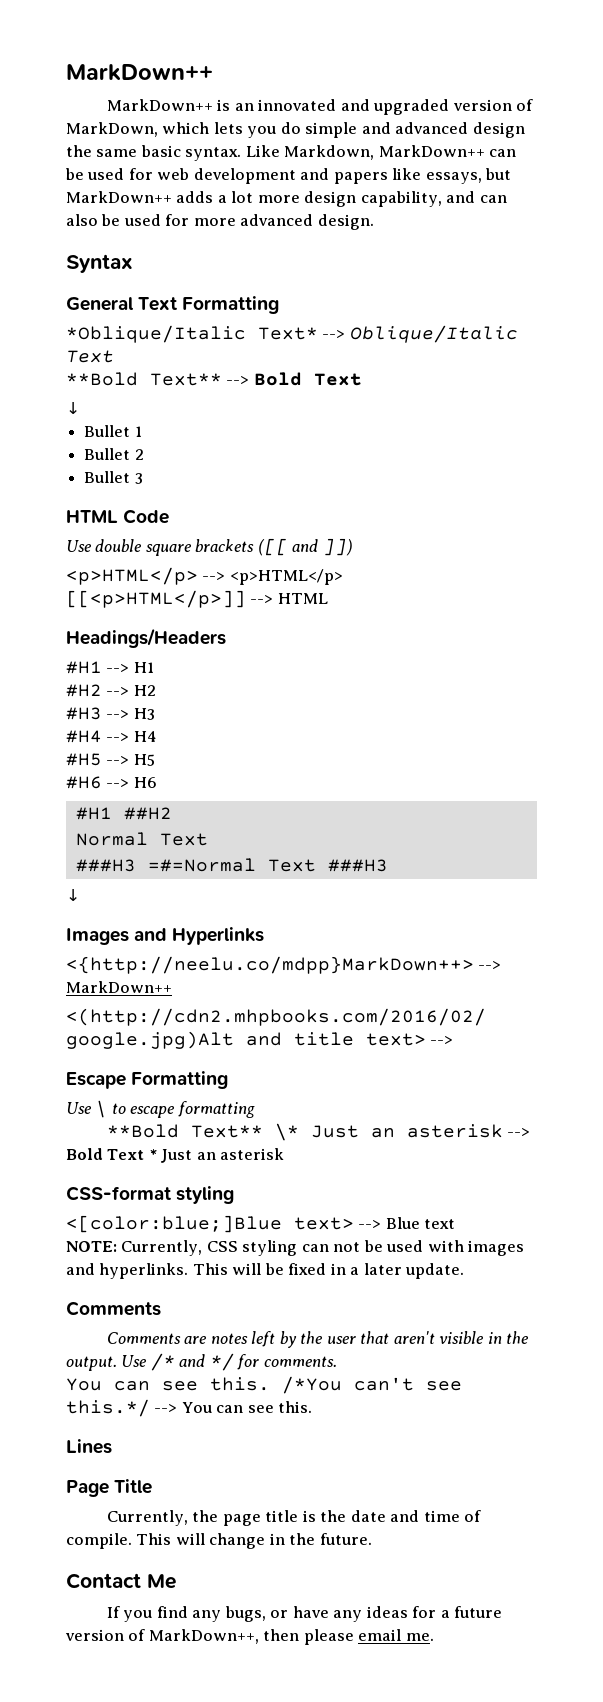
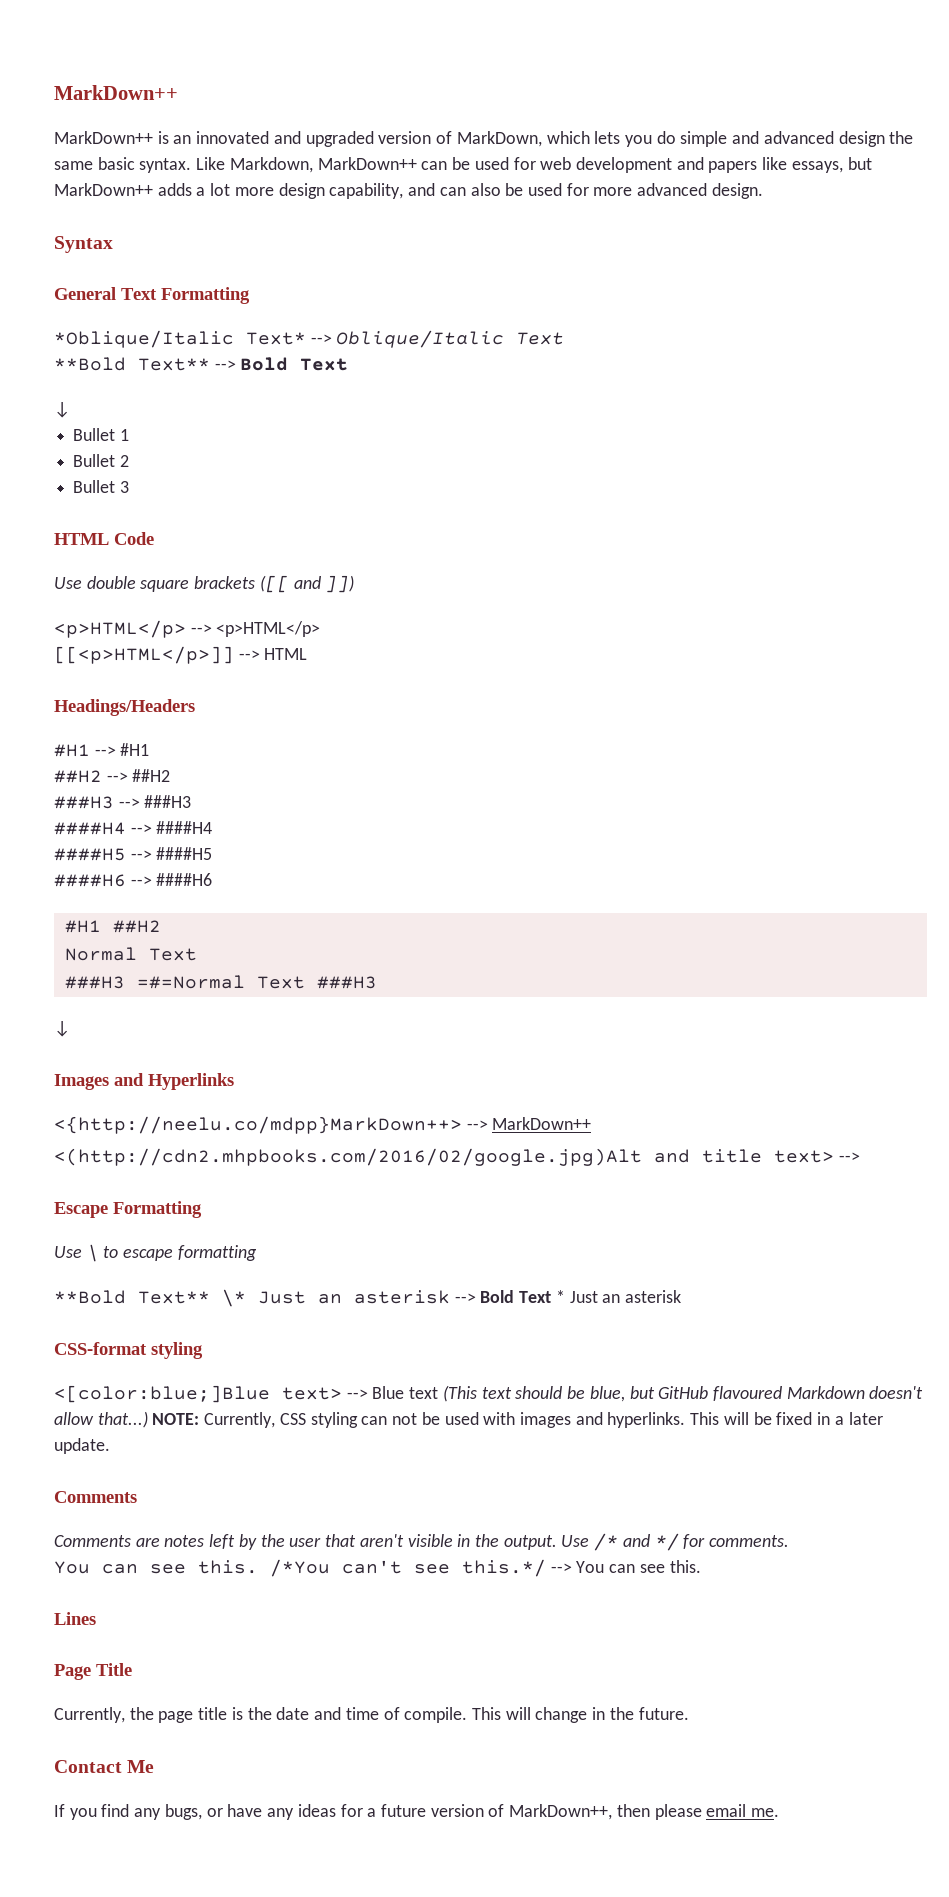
[133,662,154,673] [66,684,156,697] [66,707,155,720] [66,730,157,743] [66,753,155,766] [66,776,157,789] H1 // #H2 --> H2 // #H3 --> H3 // #H4 --> H4 // #H5 --> H5 // #H6 --> H6 -> [120,743,150,756] [54,769,171,783] [54,795,192,809] [54,821,213,835] [54,847,213,861] [54,873,213,887] #H1 // ##H2 --> ##H2 // ###H3 --> ###H3 // ####H4 --> ####H4 // ####H5 --> ####H5 // ####H6 --> ####H6
(456, 1224) // -> [442,1385,924,1402] [54,1411,148,1428] (This text should be blue, but GitHub flavoured Markdown doesn't allow that...)

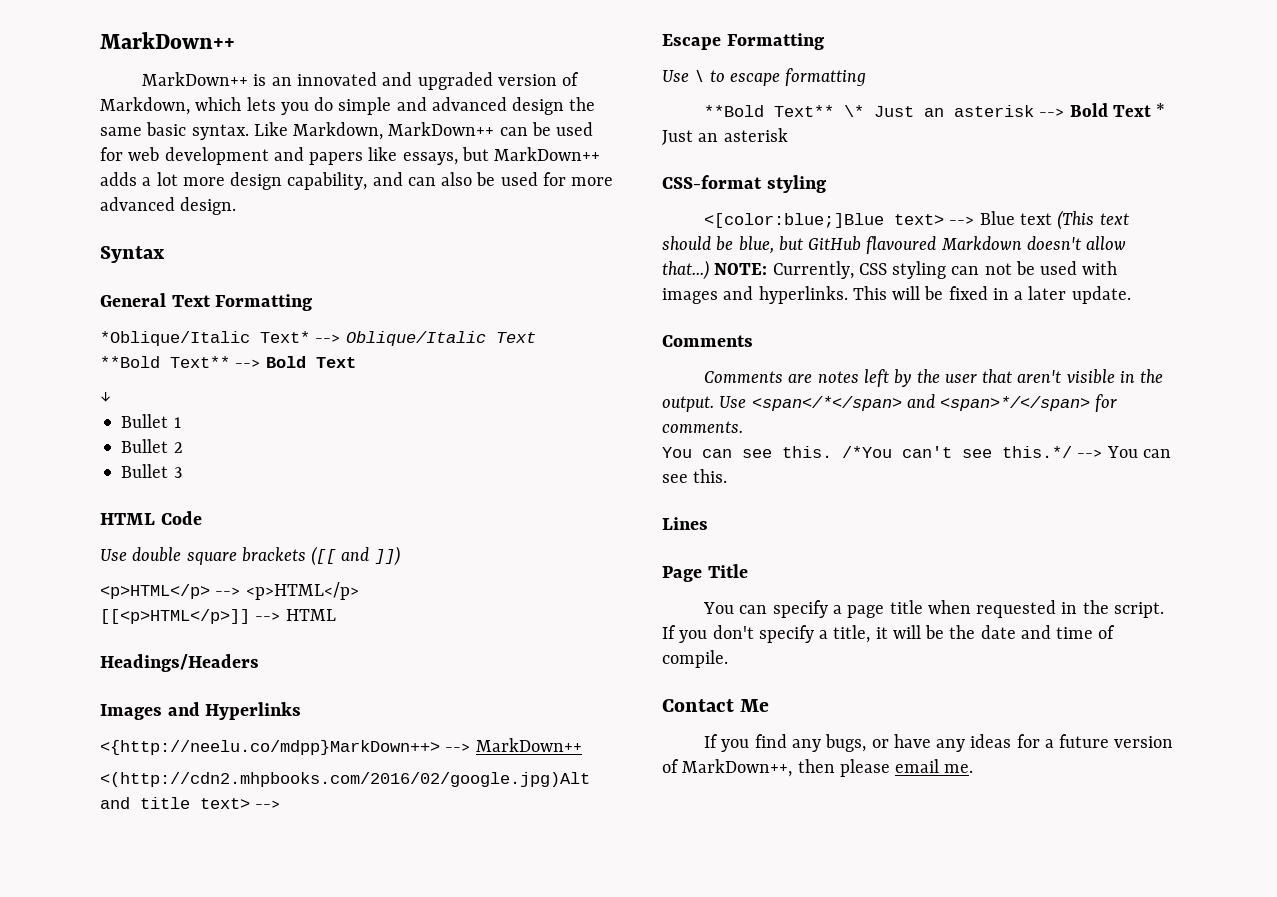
[456,131,542,147] MarkDown, -> [100,97,190,115] Markdown,
[54,743,150,757] [54,769,171,783] [54,795,192,809] [54,821,213,835] [54,847,213,861] [54,873,213,887] [64,920,161,933] [64,947,197,961] [64,975,377,989] [54,1021,70,1037] // #H1 --> #H1 // ##H2 --> ##H2 // ###H3 --> ###H3 // ####H4 --> ####H4 // ####H5 --> ####H5 // ####H6 --> ####H6 // #H1 ##H2 // Normal Text // ###H3 =#=Normal Text ###H3 // ↓ -> (259, 663) none
[594,1533,679,1551] /* and */ -> [751,394,1091,411] <span</*</span> and <span>*/</span>
[54,1707,243,1723] Currently, the page title is -> [703,600,1164,618] [662,625,945,643] You can specify a page title when requested in the script. If you don't specify a title, it will be
[471,1707,689,1723] This will change in the future. -> (728, 659) none

